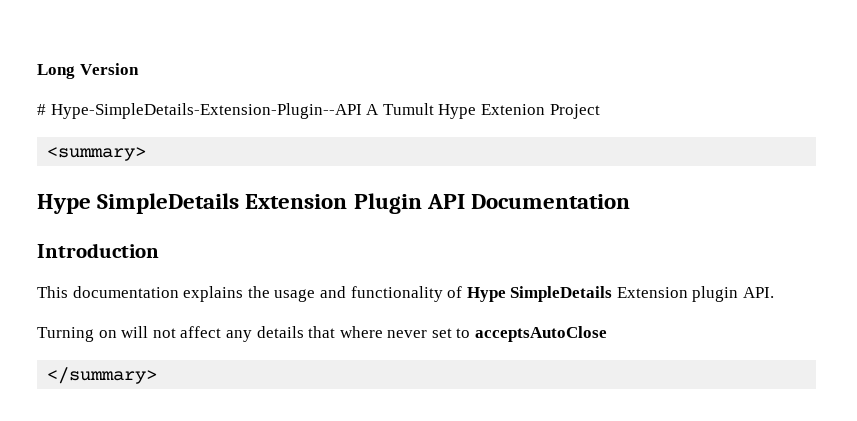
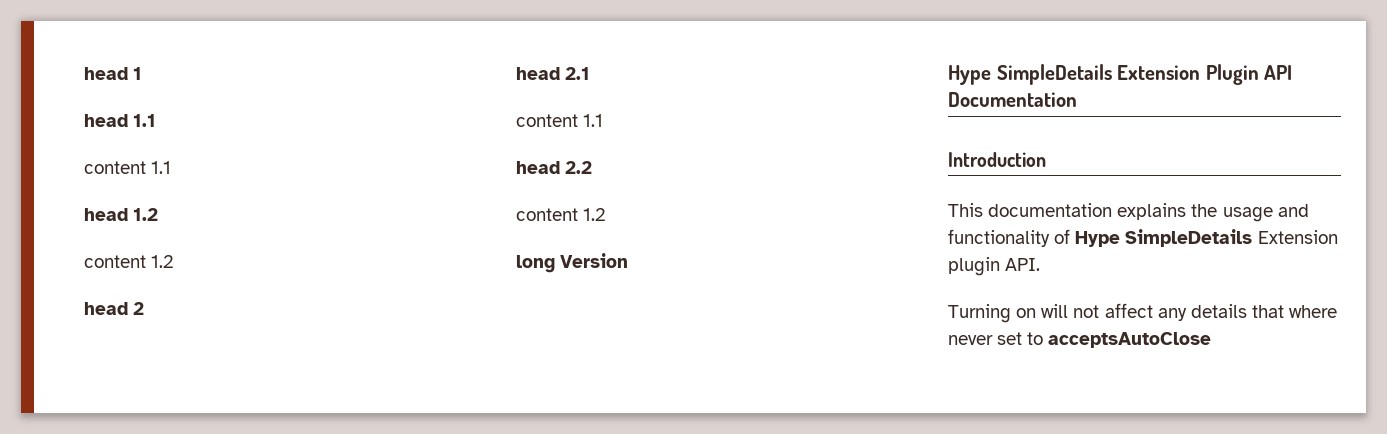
[37,63,139,79] [37,103,600,119] [47,147,147,161] Long Version // # Hype-SimpleDetails-Extension-Plugin--API A Tumult Hype Extenion Project // <summary> -> [84,67,143,80] [84,114,157,127] [84,161,172,174] [84,208,159,221] [84,255,174,268] [84,302,145,315] [516,67,591,80] [516,114,604,127] [516,161,593,174] [516,208,606,221] [516,253,629,273] head 1 // head 1.1 // content 1.1 // head 1.2 // content 1.2 // head 2 // head 2.1 // content 1.1 // head 2.2 // content 1.2 // long Version
[47,367,158,384] // </summary> -> (1212, 340) none

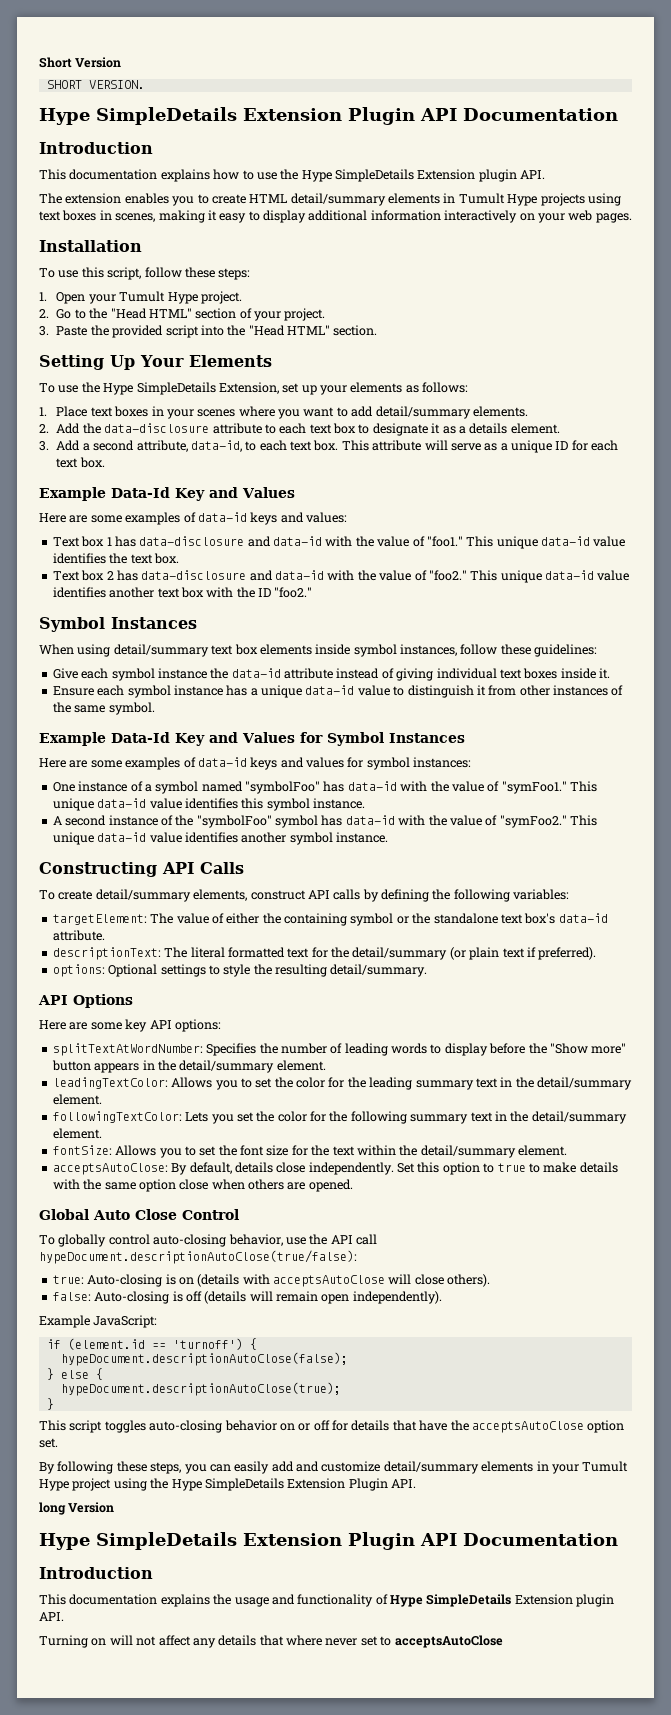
[84,67,143,80] [84,114,157,127] [84,161,172,174] [84,208,159,221] [84,255,174,268] [84,302,145,315] [516,67,591,80] [516,114,604,127] [516,161,593,174] [516,208,606,221] head 1 // head 1.1 // content 1.1 // head 1.2 // content 1.2 // head 2 // head 2.1 // content 1.1 // head 2.2 // content 1.2 -> [39,57,122,68] [46,80,145,89] [39,107,618,125] [39,142,153,154] [39,169,546,182] [39,193,621,206] [39,210,632,223] [39,240,142,252] [39,267,251,280] [39,291,242,304] [39,308,326,321] [39,325,378,338] [39,355,272,370] [39,382,469,395] [39,406,528,419] [39,423,560,436] [39,440,619,453] [56,457,105,468] [39,487,295,501] [39,512,347,525] [52,536,626,549] [52,553,179,564] [52,570,630,583] [52,587,313,598] [39,617,197,632] [39,644,598,657] [52,668,610,681] [52,685,624,698] [52,702,155,715] [39,732,465,746] [39,757,472,770] [52,781,597,794] [52,798,365,811] [52,815,597,828] [52,832,388,845] [39,862,244,877] [39,889,570,902] [52,913,608,926] [52,930,105,941] [52,947,597,960] [52,964,428,977] [38,994,133,1008] [39,1019,221,1032] [52,1043,627,1056] [51,1060,326,1073] [52,1077,632,1090] [52,1094,102,1105] [52,1111,627,1124] [52,1128,102,1139] [52,1145,567,1158] [52,1162,618,1175] [52,1179,353,1192] [39,1209,239,1220] [39,1234,377,1247] [39,1250,357,1264] [52,1274,491,1287] [52,1291,442,1304] [39,1315,158,1328] [46,1338,257,1350] [60,1352,348,1366] [46,1368,103,1380] [60,1382,341,1396] [46,1398,54,1410] [39,1420,625,1433] [39,1438,58,1448] [39,1461,629,1474] [39,1478,416,1491] Short Version // SHORT VERSION. // Hype SimpleDetails Extension Plugin API Documentation // Introduction // This documentation explains how to use the Hype SimpleDetails Extension plugin API. // The extension enables you to create HTML detail/summary elements in Tumult Hype projects using text boxes in scenes, making it easy to display additional information interactively on your web pages. // Installation // To use this script, follow these steps: // 1. Open your Tumult Hype project. // 2. Go to the "Head HTML" section of your project. // 3. Paste the provided script into the "Head HTML" section. // Setting Up Your Elements // To use the Hype SimpleDetails Extension, set up your elements as follows: // 1. Place text boxes in your scenes where you want to add detail/summary elements. // 2. Add the data-disclosure attribute to each text box to designate it as a details element. // 3. Add a second attribute, data-id, to each text box. This attribute will serve as a unique ID for each text box. // Example Data-Id Key and Values // Here are some examples of data-id keys and values: // Text box 1 has data-disclosure and data-id with the value of "foo1." This unique data-id value identifies the text box. // Text box 2 has data-disclosure and data-id with the value of "foo2." This unique data-id value identifies another text box with the ID "foo2." // Symbol Instances // When using detail/summary text box elements inside symbol instances, follow these guidelines: // Give each symbol instance the data-id attribute instead of giving individual text boxes inside it. // Ensure each symbol instance has a unique data-id value to distinguish it from other instances of the same symbol. // Example Data-Id Key and Values for Symbol Instances // Here are some examples of data-id keys and values for symbol instances: // One instance of a symbol named "symbolFoo" has data-id with the value of "symFoo1." This unique data-id value identifies this symbol instance. // A second instance of the "symbolFoo" symbol has data-id with the value of "symFoo2." This unique data-id value identifies another symbol instance. // Constructing API Calls // To create detail/summary elements, construct API calls by defining the following variables: // targetElement: The value of either the containing symbol or the standalone text box's data-id attribute. // descriptionText: The literal formatted text for the detail/summary (or plain text if preferred). // options: Optional settings to style the resulting detail/summary. // API Options // Here are some key API options: // splitTextAtWordNumber: Specifies the number of leading words to display before the "Show more" button appears in the detail/summary element. // leadingTextColor: Allows you to set the color for the leading summary text in the detail/summary element. // followingTextColor: Lets you set the color for the following summary text in the detail/summary element. // fontSize: Allows you to set the font size for the text within the detail/summary element. // acceptsAutoClose: By default, details close independently. Set this option to true to make details with the same option close when others are opened. // Global Auto Close Control // To globally control auto-closing behavior, use the API call hypeDocument.descriptionAutoClose(true/false): // true: Auto-closing is on (details with acceptsAutoClose will close others). // false: Auto-closing is off (details will remain open independently). // Example JavaScript: // if (element.id == 'turnoff') { // hypeDocument.descriptionAutoClose(false); // } else { // hypeDocument.descriptionAutoClose(true); // } // This script toggles auto-closing behavior on or off for details that have the acceptsAutoClose option set. // By following these steps, you can easily add and customize detail/summary elements in your Tumult Hype project using the Hype SimpleDetails Extension Plugin API.

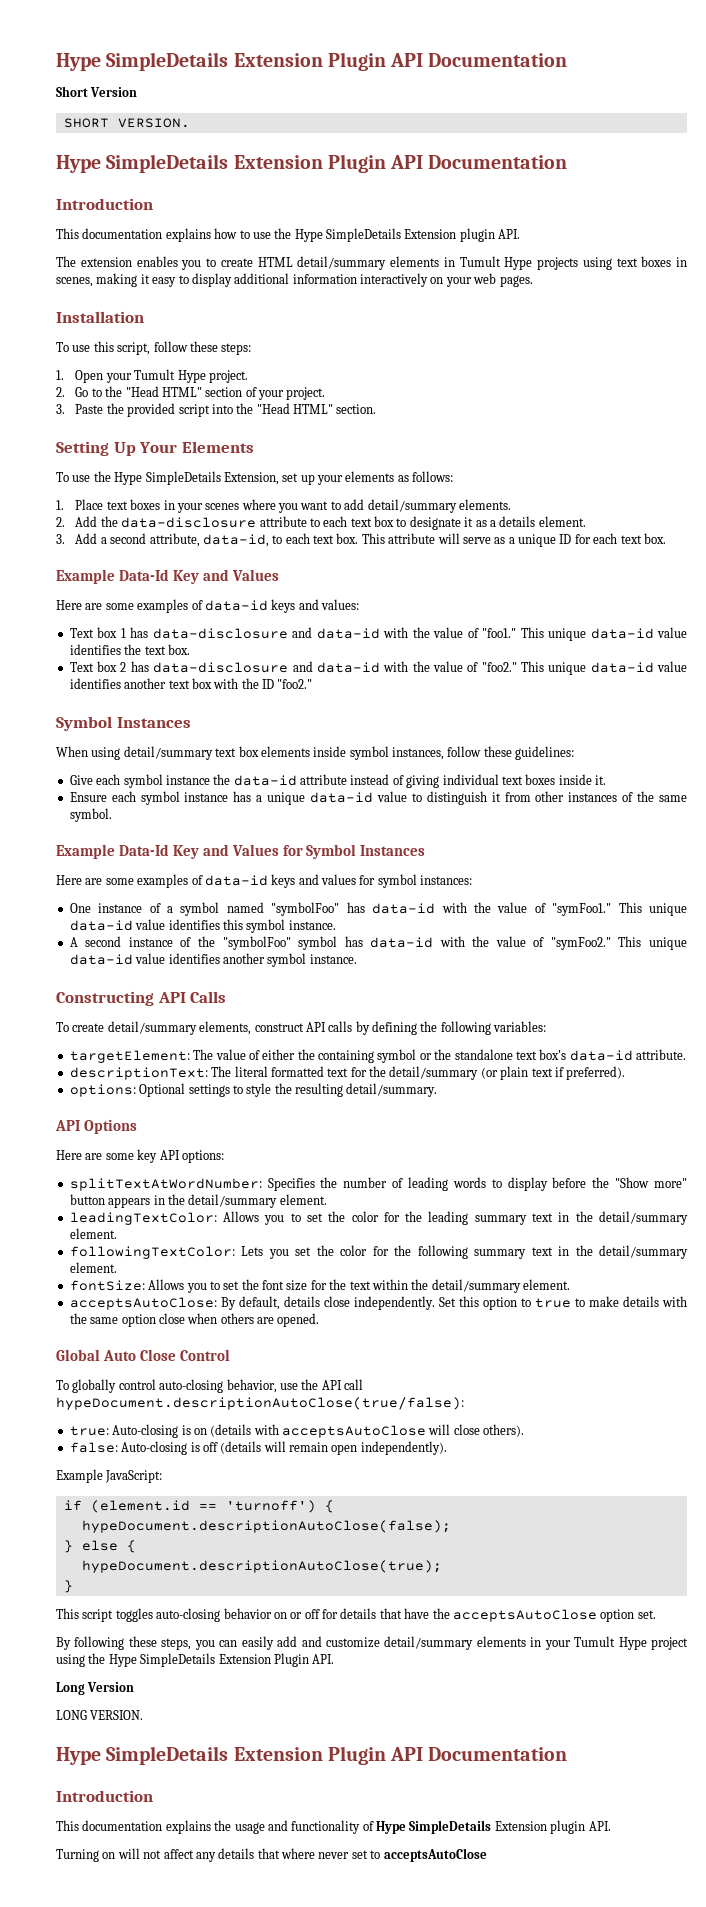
(39, 62) none -> [56,52,568,71] Hype SimpleDetails Extension Plugin API Documentation //
[39,1502,115,1515] long Version -> [56,1682,135,1695] [56,1710,144,1720] Long Version // LONG VERSION.

